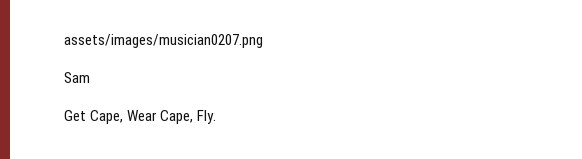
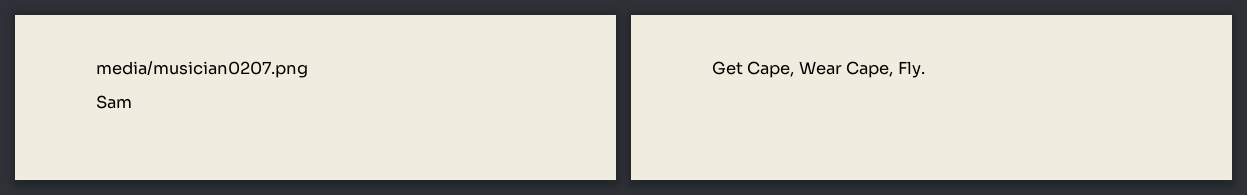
[64,34,263,48] assets/images/musician0207.png -> [96,61,308,78] media/musician0207.png

